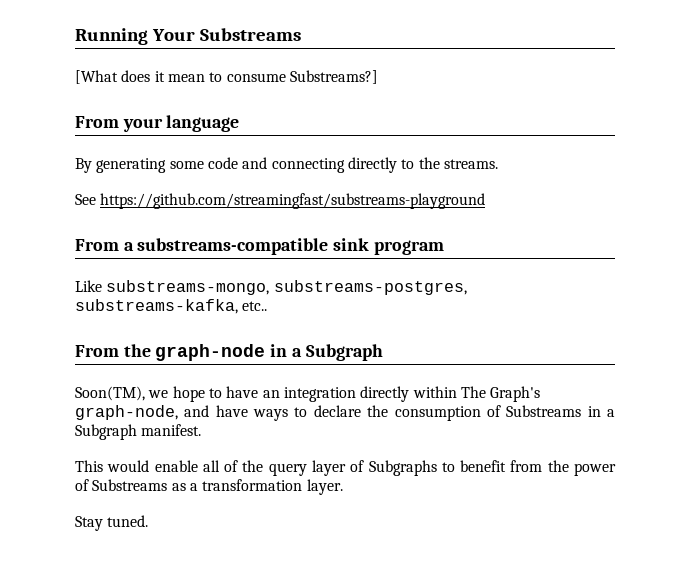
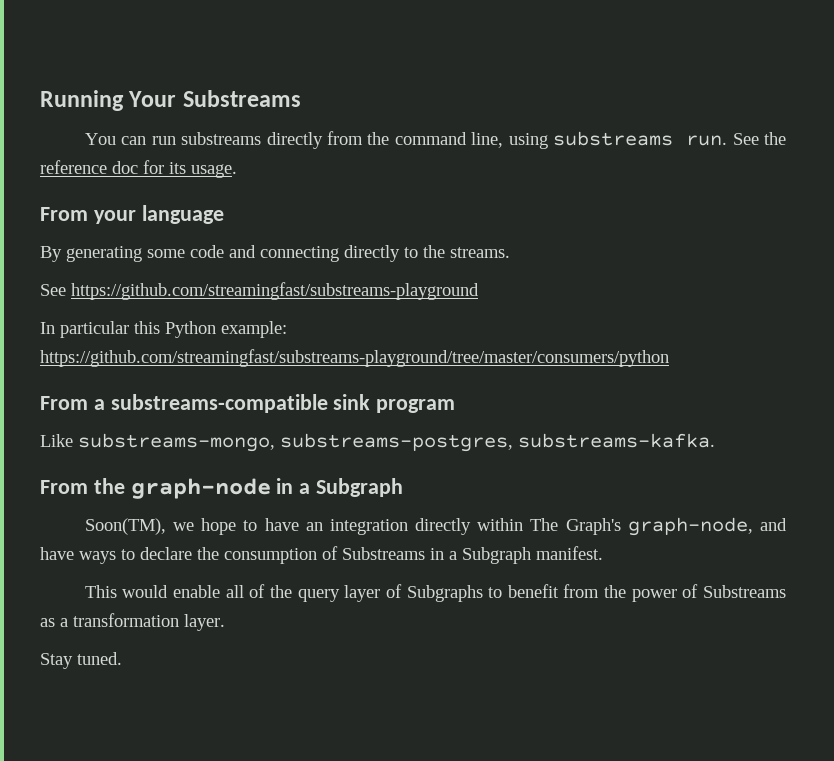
[75,70,378,84] [What does it mean to consume Substreams?] -> [84,131,786,149] [40,160,237,178] You can run substreams directly from the command line, using substreams run. See the reference doc for its usage.
(486, 201) none -> [40,321,287,338] [40,349,669,367] // In particular this Python example: https://github.com/streamingfast/substreams-playground/tree/master/consumers/python
[75,299,268,314] substreams-kafka, etc.. -> [518,433,715,448] substreams-kafka.

